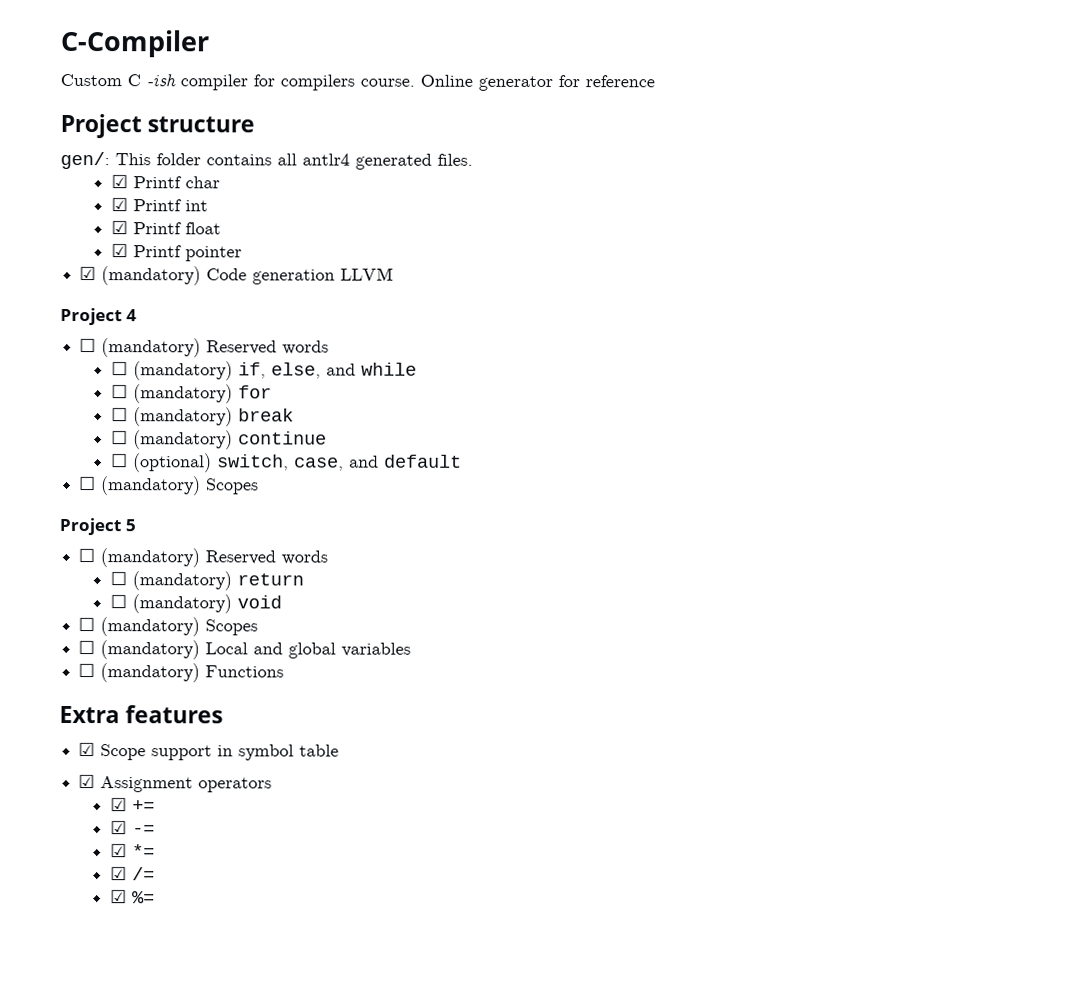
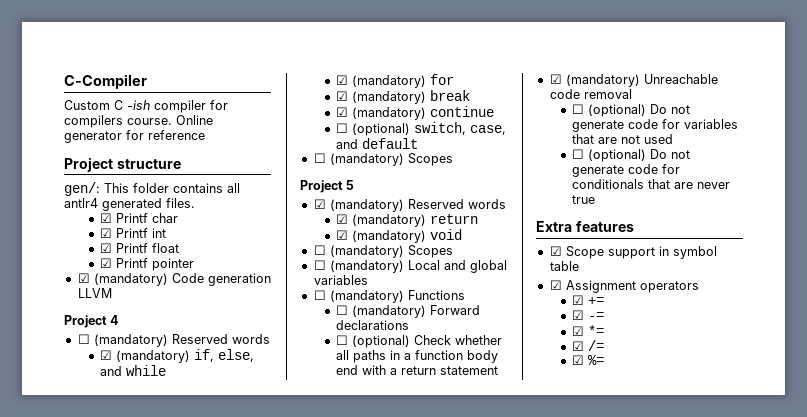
[110,361,128,376] ☐ -> [100,350,113,360] ☑
[110,384,128,399] ☐ -> [336,75,349,85] ☑
[110,407,128,422] ☐ -> [336,91,349,101] ☑
[110,430,128,445] ☐ -> [336,107,349,117] ☑
[78,548,329,568] [109,571,127,586] ☐ (mandatory) Reserved words // ☐ -> [313,199,506,212] [336,214,349,224] ☑ (mandatory) Reserved words // ☑
[109,594,127,609] ☐ -> [336,230,349,240] ☑
(285, 671) none -> [336,305,481,318] [336,320,410,330] [336,335,503,348] [336,350,499,363] [336,365,499,375] [549,74,718,87] [549,89,632,99] [572,104,691,117] [572,119,739,132] [572,134,674,144] [572,149,691,162] [572,164,681,177] [572,179,731,189] [572,195,596,204] // ☐ (mandatory) Forward declarations // ☐ (optional) Check whether all paths in a function body end with a return statement // ☑ (mandatory) Unreachable code removal // ☐ (optional) Do not generate code for variables that are not used // ☐ (optional) Do not generate code for conditionals that are never true

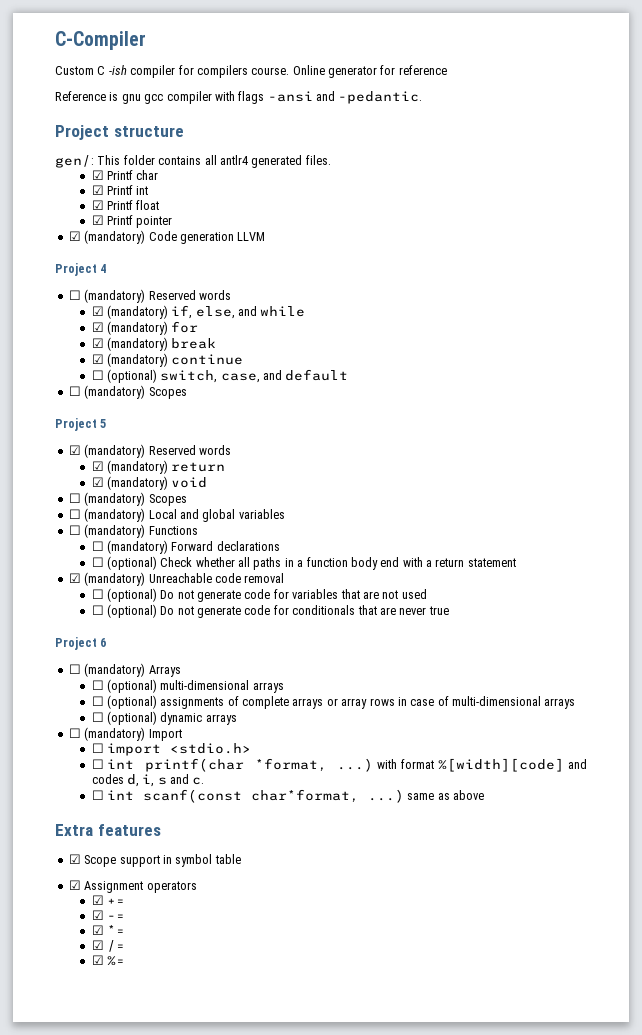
(205, 135) none -> [55,91,423,104] // Reference is gnu gcc compiler with flags -ansi and -pedantic.
(596, 199) none -> [55,637,107,650] [68,663,181,677] [91,679,284,693] [91,695,576,709] [91,711,237,725] [68,727,182,741] [91,743,251,756] [91,758,587,772] [91,774,205,787] [91,789,485,803] // Project 6 // ☐ (mandatory) Arrays // ☐ (optional) multi-dimensional arrays // ☐ (optional) assignments of complete arrays or array rows in case of multi-dimensional arrays // ☐ (optional) dynamic arrays // ☐ (mandatory) Import // ☐ import <stdio.h> // ☐ int printf(char *format, ...) with format %[width][code] and codes d, i, s and c. // ☐ int scanf(const char*format, ...) same as above

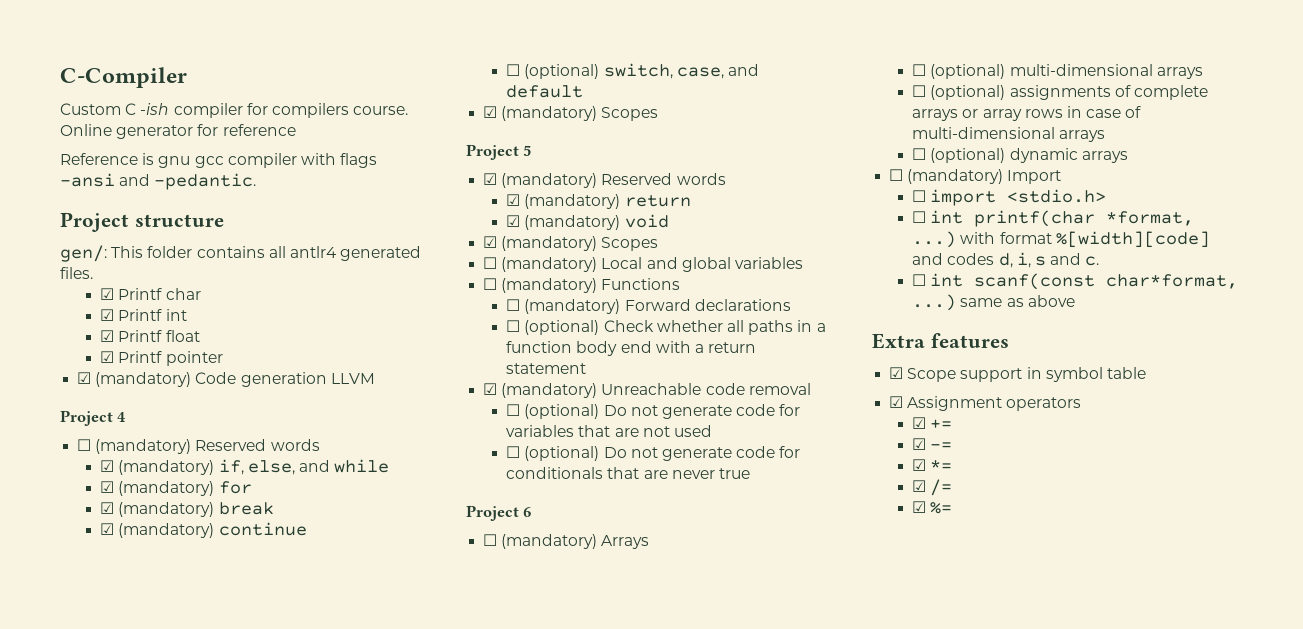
[68,386,81,396] ☐ -> [483,106,498,118] ☑
[68,493,81,503] ☐ -> [483,236,498,248] ☑

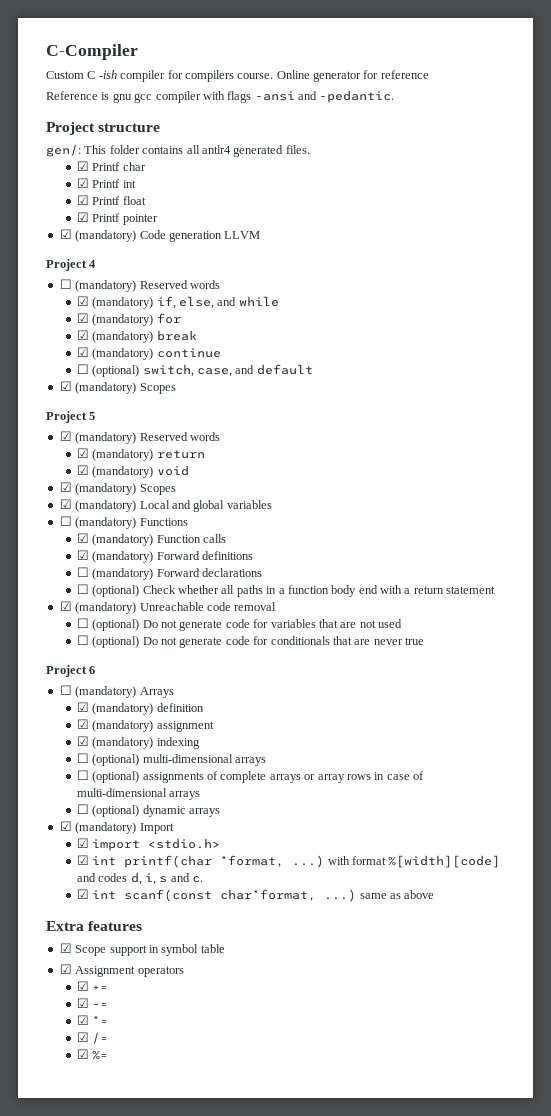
[483,257,498,269] ☐ -> [59,499,72,509] ☑
(681, 284) none -> [76,533,227,546] [76,550,254,563] // ☑ (mandatory) Function calls // ☑ (mandatory) Forward definitions
(650, 542) none -> [76,702,204,715] [76,719,214,732] [76,736,200,749] // ☑ (mandatory) definition // ☑ (mandatory) assignment // ☑ (mandatory) indexing
[889,169,904,181] ☐ -> [59,821,72,831] ☑
[912,190,927,202] ☐ -> [76,838,89,848] ☑
[912,211,927,223] ☐ -> [76,855,89,865] ☑
[912,274,927,286] ☐ -> [76,889,89,899] ☑

